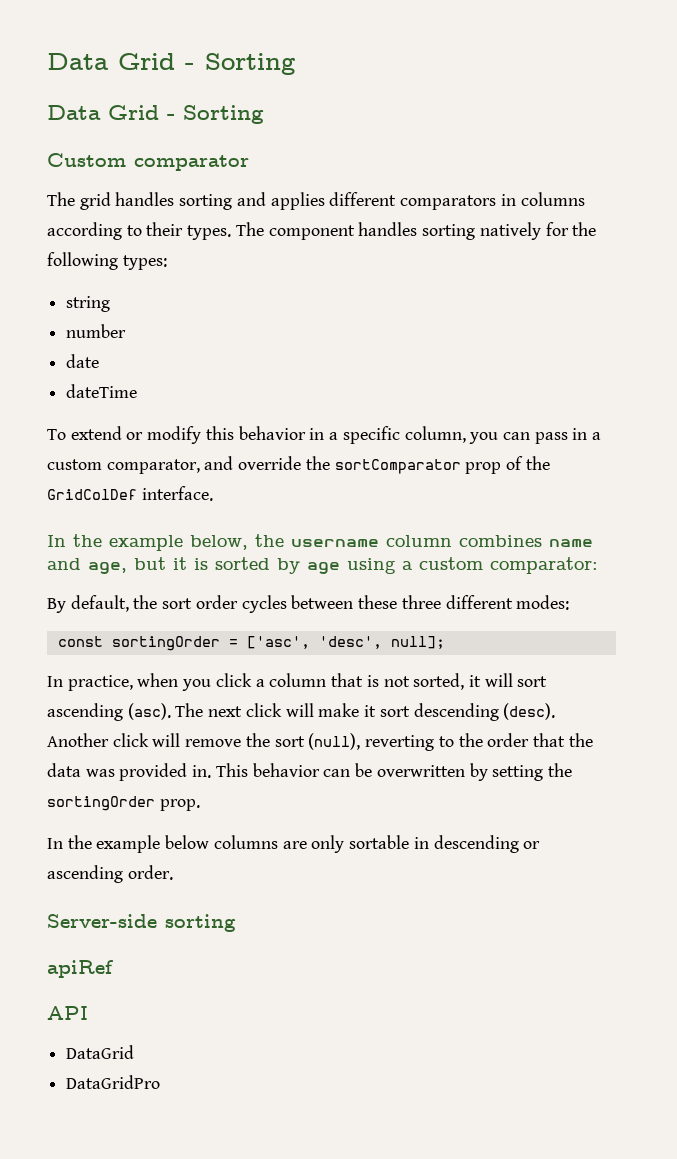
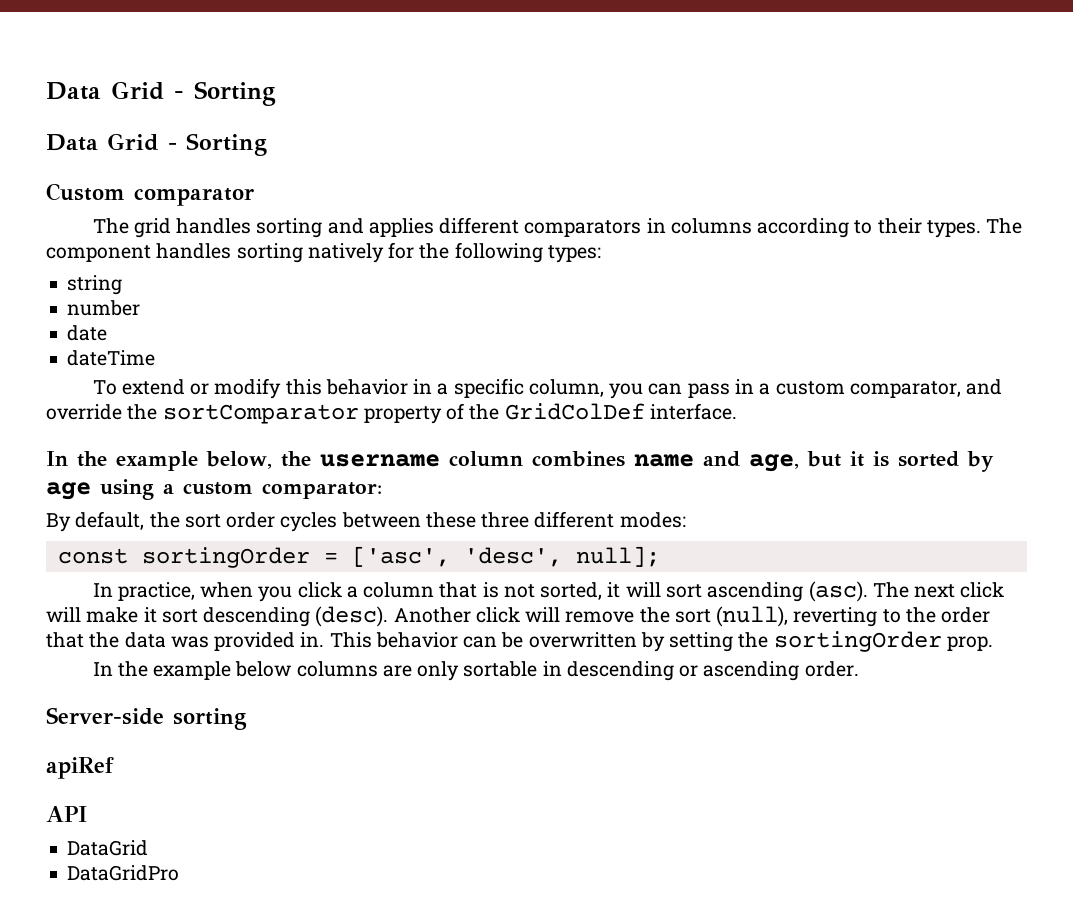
[465,462,502,474] prop -> [363,406,442,424] property

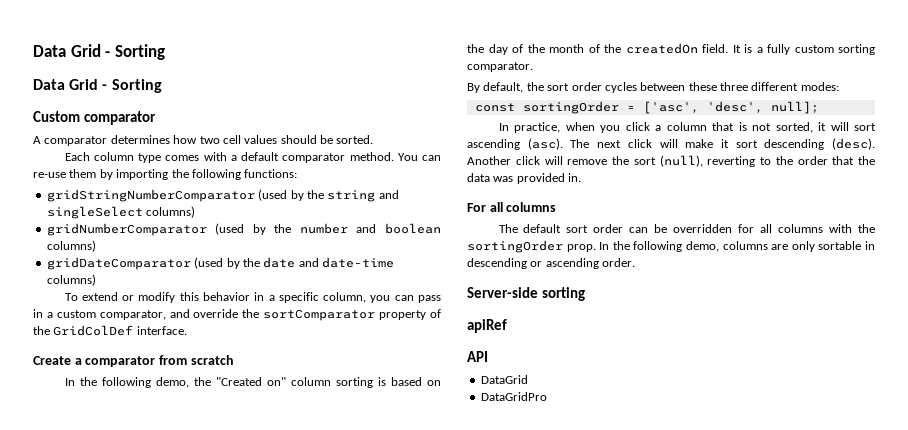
[92,217,1023,238] [46,242,601,263] [67,275,123,295] [67,300,141,316] [67,325,108,341] [67,350,156,366] The grid handles sorting and applies different comparators in columns according to their types. The component handles sorting natively for the following types: // string // number // date // dateTime -> [33,135,374,146] [64,152,442,163] [33,169,298,180] [46,189,399,202] [46,206,196,219] [46,223,442,236] [46,240,96,252] [46,257,394,270] [46,274,96,286] A comparator determines how two cell values should be sorted. // Each column type comes with a default comparator method. You can re-use them by importing the following functions: // gridStringNumberComparator (used by the string and singleSelect columns) // gridNumberComparator (used by the number and boolean columns) // gridDateComparator (used by the date and date-time columns)
[46,451,994,472] [46,479,382,500] In the example below, the username column combines name and age, but it is sorted by age using a custom comparator: -> [33,355,234,367] [64,377,441,388] [467,43,875,55] [467,62,533,72] Create a comparator from scratch // In the following demo, the "Created on" column sorting is based on the day of the month of the createdOn field. It is a fully custom sorting comparator.
[329,632,734,652] This behavior can be overwritten by setting -> [467,202,557,212] [498,224,853,233] // For all columns // The default sort order can be overridden for all columns with
[92,661,292,680] // In the example below -> [599,241,719,252] In the following demo,

